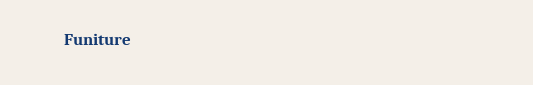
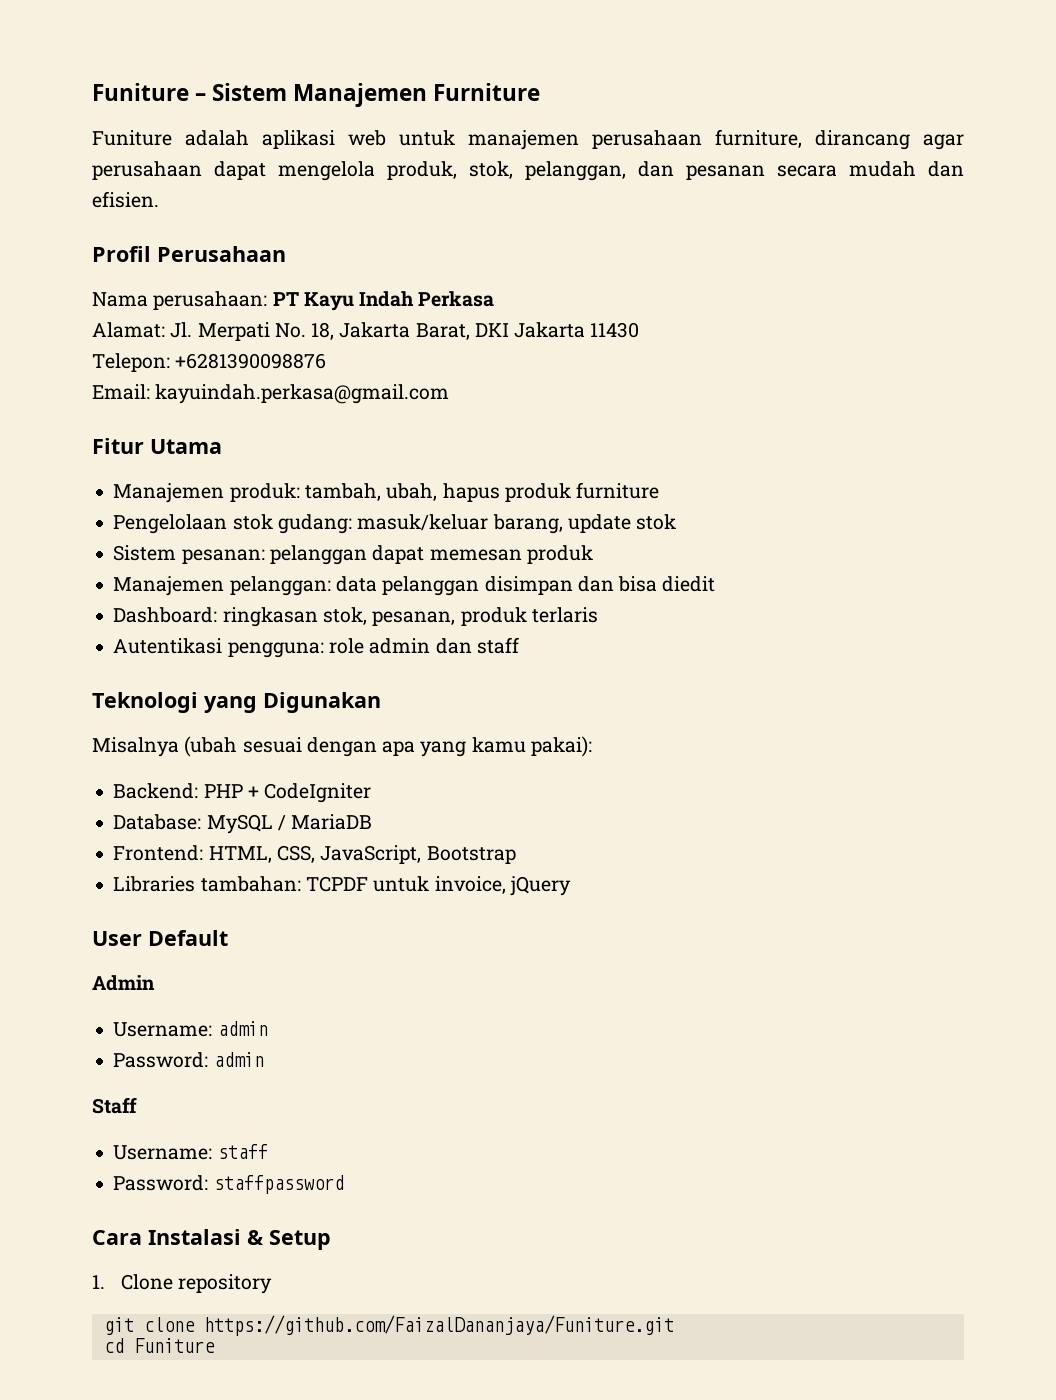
[64,33,131,45] Funiture -> [92,83,541,107] [92,129,964,150] [92,161,964,181] [92,191,159,208] [92,246,286,262] [92,291,495,311] [92,322,640,341] [92,353,327,372] [92,384,450,404] [92,438,222,454] [113,482,660,503] [113,514,677,534] [113,545,593,565] [113,576,716,596] [113,607,598,627] [113,637,519,658] [92,692,381,713] [92,736,592,757] [113,783,372,803] [113,814,373,834] [113,845,516,864] [113,876,571,896] [92,930,228,946] [92,975,155,991] [113,1021,268,1037] [113,1052,264,1068] [92,1097,137,1114] [113,1144,268,1160] [113,1175,344,1194] [92,1229,331,1250] [92,1274,273,1294] [103,1315,674,1336] [103,1338,215,1353] Funiture – Sistem Manajemen Furniture // Funiture adalah aplikasi web untuk manajemen perusahaan furniture, dirancang agar perusahaan dapat mengelola produk, stok, pelanggan, dan pesanan secara mudah dan efisien. // Profil Perusahaan // Nama perusahaan: PT Kayu Indah Perkasa // Alamat: Jl. Merpati No. 18, Jakarta Barat, DKI Jakarta 11430 // Telepon: +6281390098876 // Email: kayuindah.perkasa@gmail.com // Fitur Utama // Manajemen produk: tambah, ubah, hapus produk furniture // Pengelolaan stok gudang: masuk/keluar barang, update stok // Sistem pesanan: pelanggan dapat memesan produk // Manajemen pelanggan: data pelanggan disimpan dan bisa diedit // Dashboard: ringkasan stok, pesanan, produk terlaris // Autentikasi pengguna: role admin dan staff // Teknologi yang Digunakan // Misalnya (ubah sesuai dengan apa yang kamu pakai): // Backend: PHP + CodeIgniter // Database: MySQL / MariaDB // Frontend: HTML, CSS, JavaScript, Bootstrap // Libraries tambahan: TCPDF untuk invoice, jQuery // User Default // Admin // Username: admin // Password: admin // Staff // Username: staff // Password: staffpassword // Cara Instalasi & Setup // 1. Clone repository // git clone https://github.com/FaizalDananjaya/Funiture.git // cd Funiture

